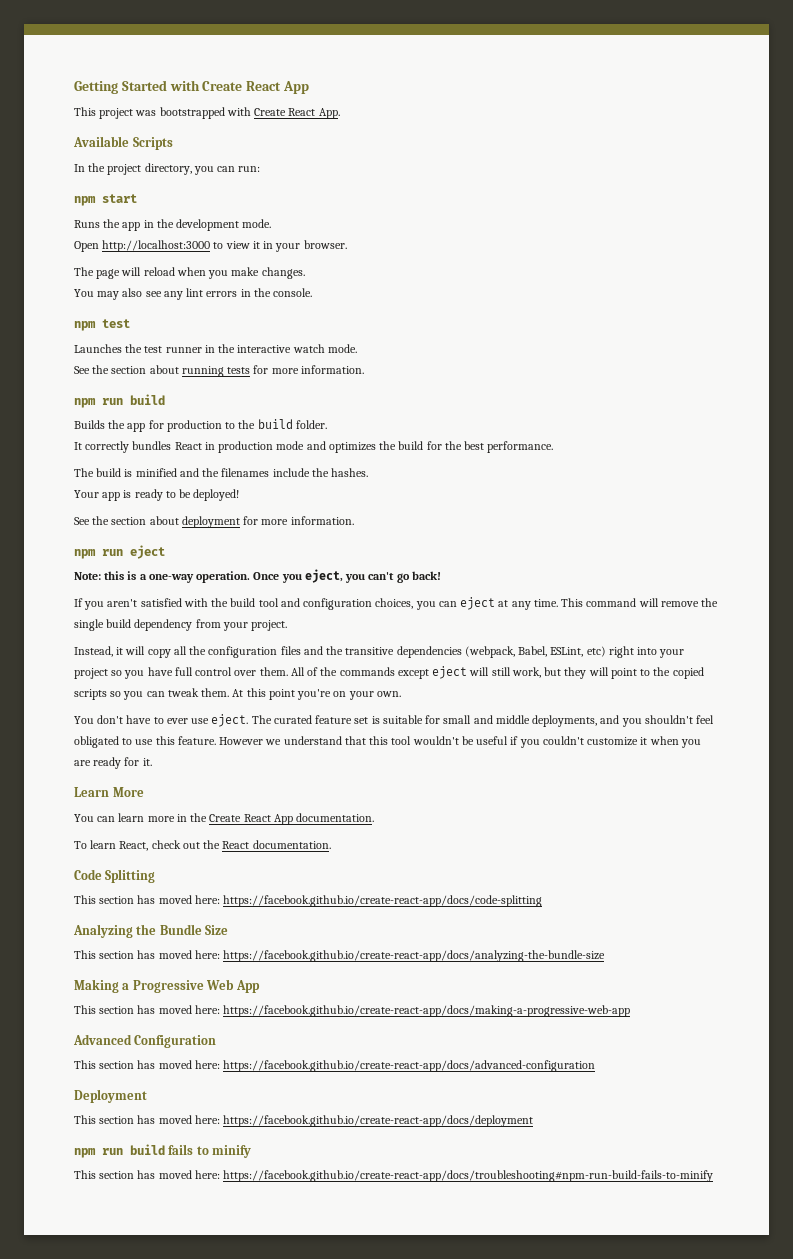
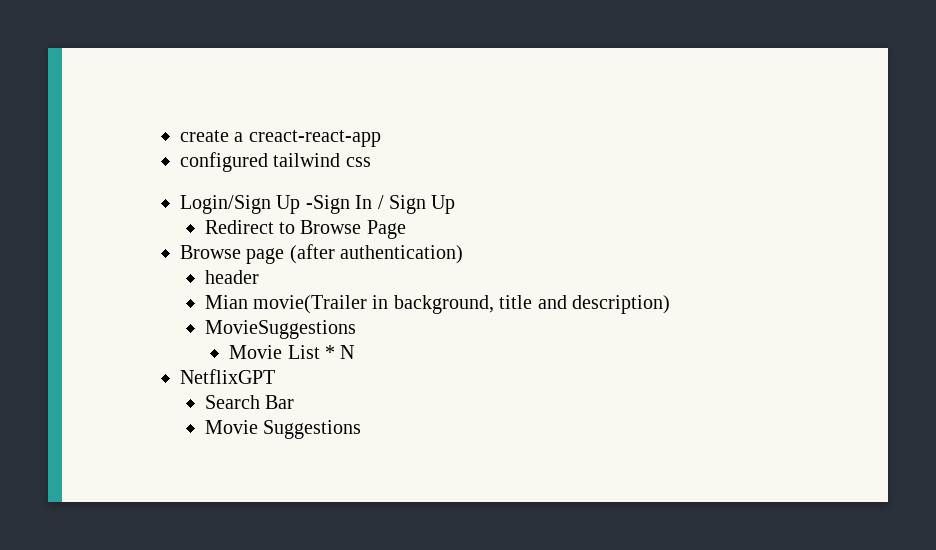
[74,80,309,94] [74,107,340,119] [73,136,173,150] [74,163,261,175] [74,194,137,206] [74,219,272,231] [74,240,347,252] [74,267,305,279] [74,288,313,300] [74,319,130,331] [74,344,357,353] [74,365,364,377] [74,394,165,408] [74,419,327,432] [74,441,554,453] [74,468,369,477] [74,489,240,501] [74,516,354,528] [74,545,165,559] [74,569,441,583] [74,597,719,610] [74,619,288,631] [74,646,685,658] [74,666,704,679] [74,688,401,700] [74,714,715,727] [74,736,701,748] [74,757,152,769] [74,787,144,797] [74,813,375,825] [74,840,331,851] [74,869,156,883] [74,895,543,907] [73,924,229,938] [74,950,606,962] [74,979,260,993] [74,1005,631,1017] [73,1034,217,1048] [74,1060,596,1072] [74,1089,147,1103] [74,1115,534,1127] [74,1144,252,1158] [74,1170,714,1182] Getting Started with Create React App // This project was bootstrapped with Create React App. // Available Scripts // In the project directory, you can run: // npm start // Runs the app in the development mode. // Open http://localhost:3000 to view it in your browser. // The page will reload when you make changes. // You may also see any lint errors in the console. // npm test // Launches the test runner in the interactive watch mode. // See the section about running tests for more information. // npm run build // Builds the app for production to the build folder. // It correctly bundles React in production mode and optimizes the build for the best performance. // The build is minified and the filenames include the hashes. // Your app is ready to be deployed! // See the section about deployment for more information. // npm run eject // Note: this is a one-way operation. Once you eject, you can't go back! // If you aren't satisfied with the build tool and configuration choices, you can eject at any time. This command will remove the single build dependency from your project. // Instead, it will copy all the configuration files and the transitive dependencies (webpack, Babel, ESLint, etc) right into your project so you have full control over them. All of the commands except eject will still work, but they will point to the copied scripts so you can tweak them. At this point you're on your own. // You don't have to ever use eject. The curated feature set is suitable for small and middle deployments, and you shouldn't feel obligated to use this feature. However we understand that this tool wouldn't be useful if you couldn't customize it when you are ready for it. // Learn More // You can learn more in the Create React App documentation. // To learn React, check out the React documentation. // Code Splitting // This section has moved here: https://facebook.github.io/create-react-app/docs/code-splitting // Analyzing the Bundle Size // This section has moved here: https://facebook.github.io/create-react-app/docs/analyzing-the-bundle-size // Making a Progressive Web App // This section has moved here: https://facebook.github.io/create-react-app/docs/making-a-progressive-web-app // Advanced Configuration // This section has moved here: https://facebook.github.io/create-react-app/docs/advanced-configuration // Deployment // This section has moved here: https://facebook.github.io/create-react-app/docs/deployment // npm run build fails to minify // This section has moved here: https://facebook.github.io/create-react-app/docs/troubleshooting#npm-run-build-fails-to-minify -> [180,130,381,147] [180,152,371,172] [180,195,456,214] [204,220,406,239] [180,244,464,264] [204,270,259,284] [204,295,670,314] [204,320,356,339] [229,345,355,359] [180,369,275,384] [204,395,294,409] [204,420,361,439] create a creact-react-app // configured tailwind css // Login/Sign Up -Sign In / Sign Up // Redirect to Browse Page // Browse page (after authentication) // header // Mian movie(Trailer in background, title and description) // MovieSuggestions // Movie List * N // NetflixGPT // Search Bar // Movie Suggestions

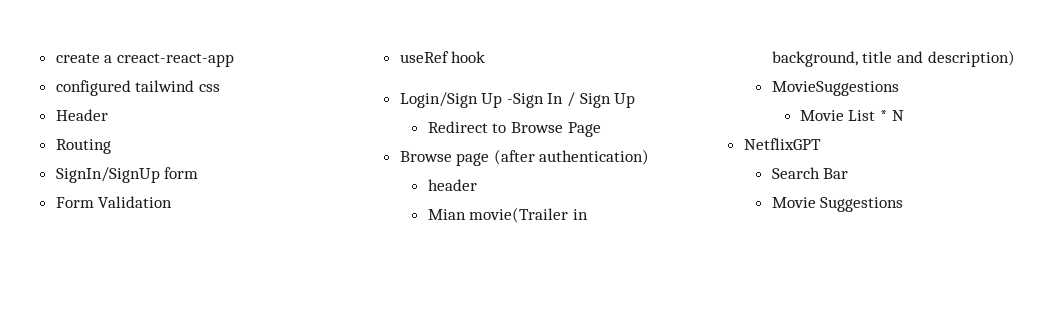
(371, 162) none -> [55,109,108,121] [55,139,111,154] [55,167,199,183] [55,196,173,208] [399,51,486,63] // Header // Routing // SignIn/SignUp form // Form Validation // useRef hook

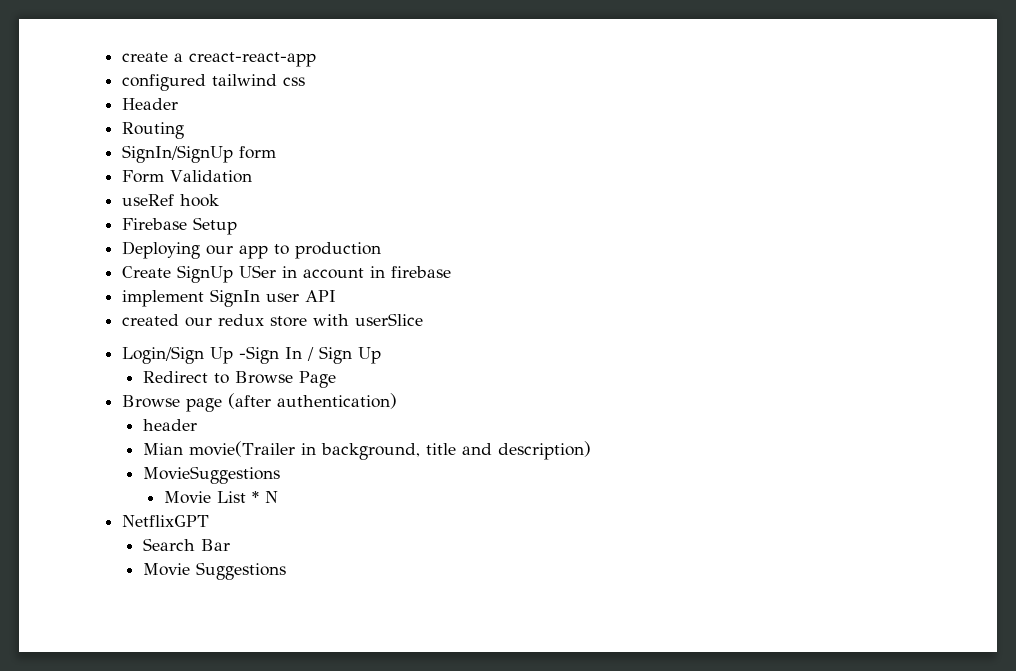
(486, 57) none -> [122,217,238,235] [122,241,382,259] [122,265,452,283] [122,289,337,307] [122,313,424,327] // Firebase Setup // Deploying our app to production // Create SignUp USer in account in firebase // implement SignIn user API // created our redux store with userSlice

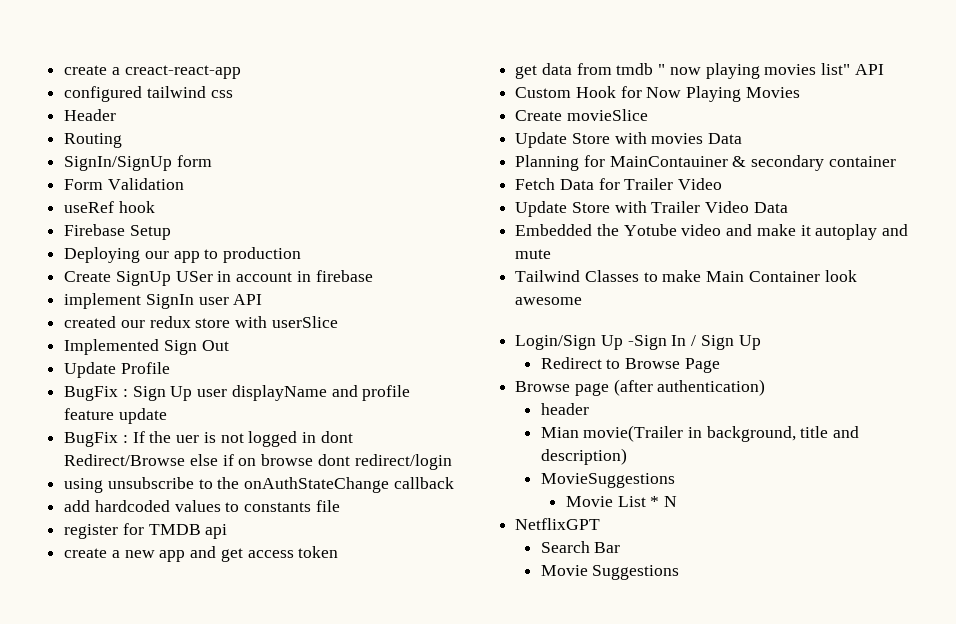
(424, 319) none -> [64,339,229,355] [64,362,170,378] [64,385,411,401] [64,408,167,424] [64,431,353,447] [64,454,452,470] [64,477,454,493] [64,500,340,512] [64,523,228,539] [64,546,339,562] [515,63,884,79] [515,86,800,102] [515,109,648,121] [515,132,743,148] [515,155,896,171] [515,178,723,190] [515,201,788,217] [515,224,909,240] [515,249,552,259] [515,270,857,282] [515,297,583,305] // Implemented Sign Out // Update Profile // BugFix : Sign Up user displayName and profile feature update // BugFix : If the uer is not logged in dont Redirect/Browse else if on browse dont redirect/login // using unsubscribe to the onAuthStateChange callback // add hardcoded values to constants file // register for TMDB api // create a new app and get access token // get data from tmdb " now playing movies list" API // Custom Hook for Now Playing Movies // Create movieSlice // Update Store with movies Data // Planning for MainContauiner & secondary container // Fetch Data for Trailer Video // Update Store with Trailer Video Data // Embedded the Yotube video and make it autoplay and mute // Tailwind Classes to make Main Container look awesome

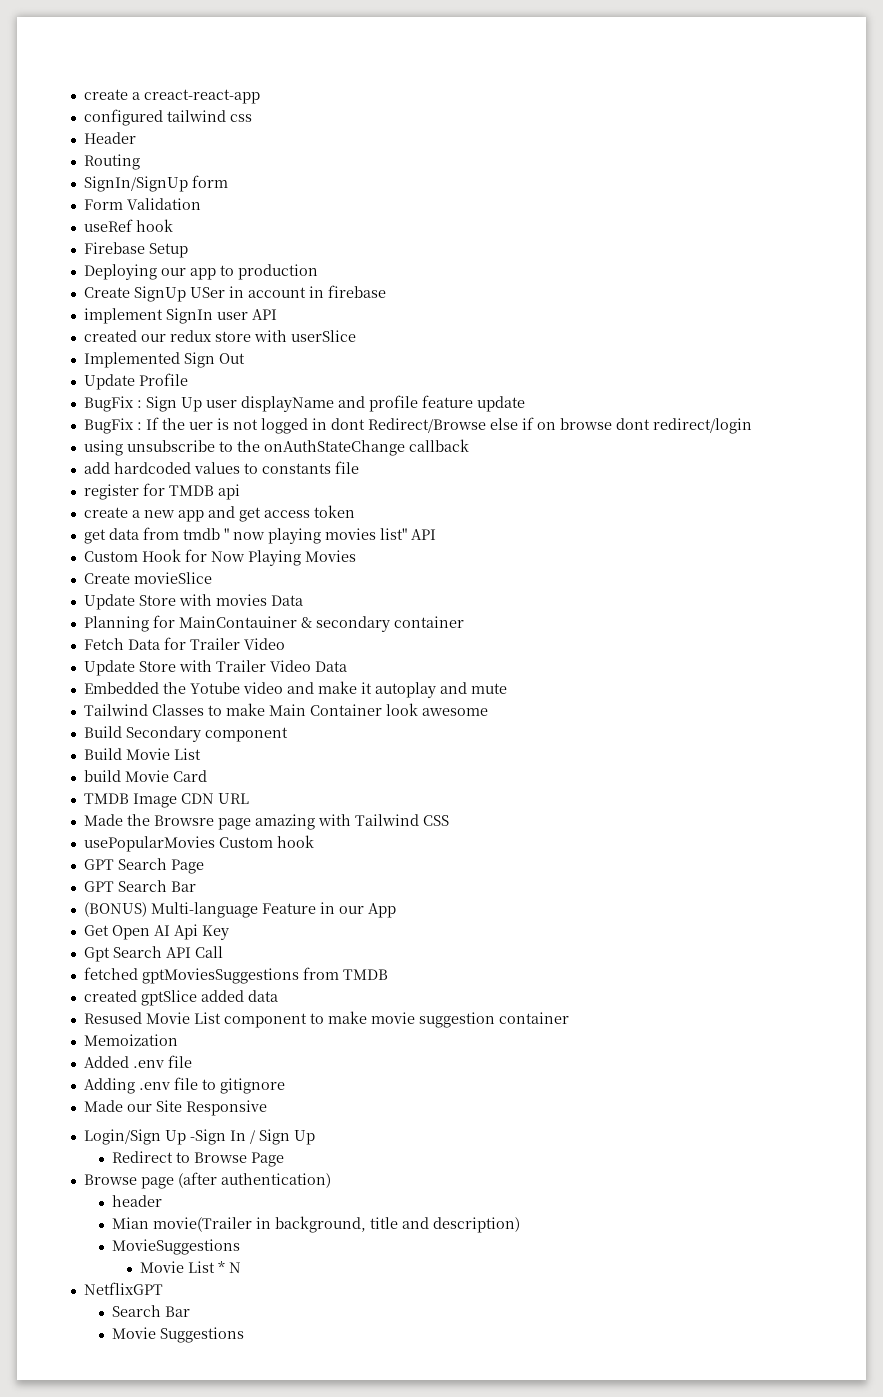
(583, 301) none -> [83,726,288,742] [83,748,201,760] [83,770,207,782] [83,793,249,808] [83,814,449,830] [83,835,314,852] [83,858,204,874] [83,880,196,892] [83,902,396,918] [83,924,229,940] [83,946,223,962] [83,967,388,984] [83,990,278,1006] [83,1011,569,1028] [83,1034,178,1046] [83,1055,192,1068] [83,1077,285,1094] [83,1100,267,1116] // Build Secondary component // Build Movie List // build Movie Card // TMDB Image CDN URL // Made the Browsre page amazing with Tailwind CSS // usePopularMovies Custom hook // GPT Search Page // GPT Search Bar // (BONUS) Multi-language Feature in our App // Get Open AI Api Key // Gpt Search API Call // fetched gptMoviesSuggestions from TMDB // created gptSlice added data // Resused Movie List component to make movie suggestion container // Memoization // Added .env file // Adding .env file to gitignore // Made our Site Responsive

